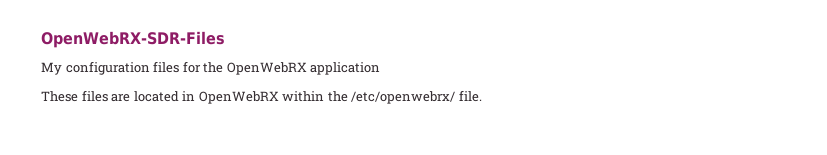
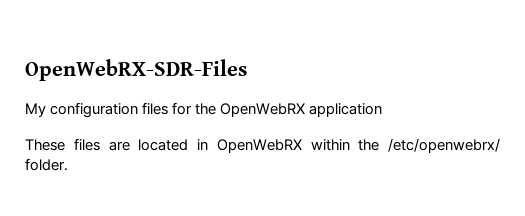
[458,90,482,102] file. -> [25,158,68,171] folder.

